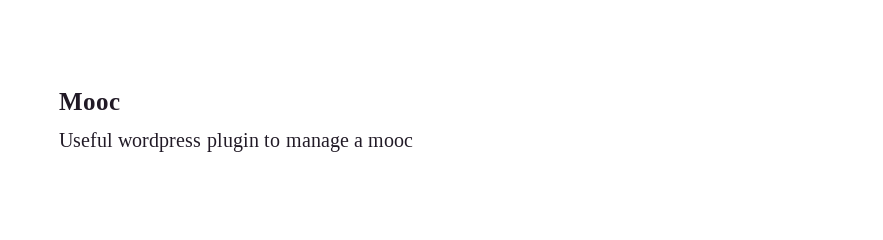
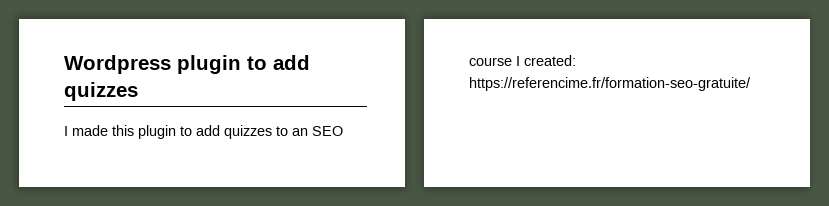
[59,93,120,110] [59,132,414,152] Mooc // Useful wordpress plugin to manage a mooc -> [64,55,310,74] [64,82,138,101] [64,125,343,139] [469,55,576,66] [469,77,751,91] Wordpress plugin to add quizzes // I made this plugin to add quizzes to an SEO course I created: https://referencime.fr/formation-seo-gratuite/

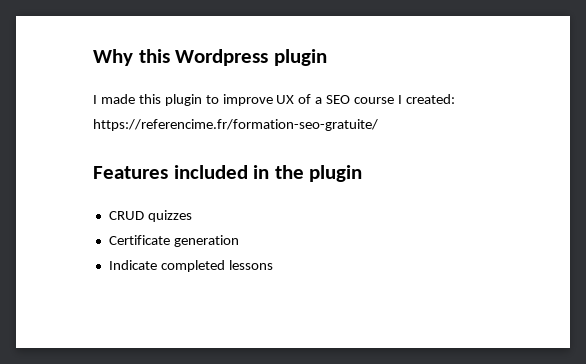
(64, 64) none -> [93,49,170,66] Why this
[247,55,310,70] [64,82,138,101] to add quizzes -> (327, 57) none
[196,125,308,139] add quizzes to an -> [222,94,323,106] improve UX of a
(751, 84) none -> [93,165,363,182] [108,210,192,222] [108,235,239,247] [108,260,273,272] // Features included in the plugin // CRUD quizzes // Certificate generation // Indicate completed lessons

